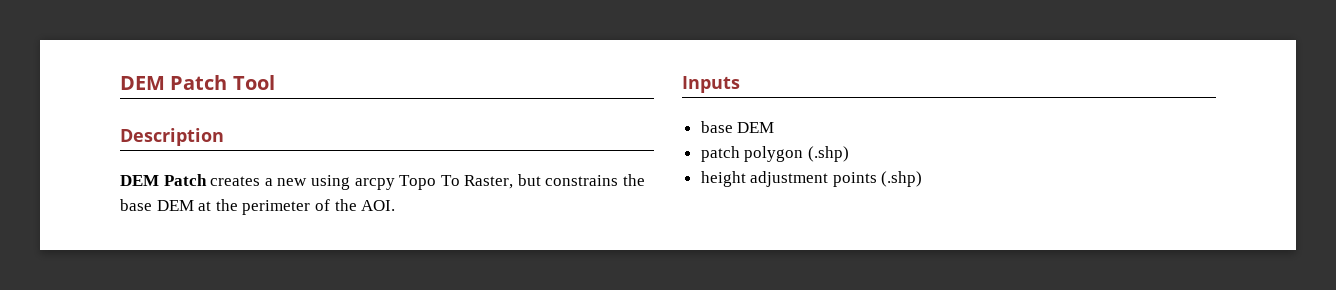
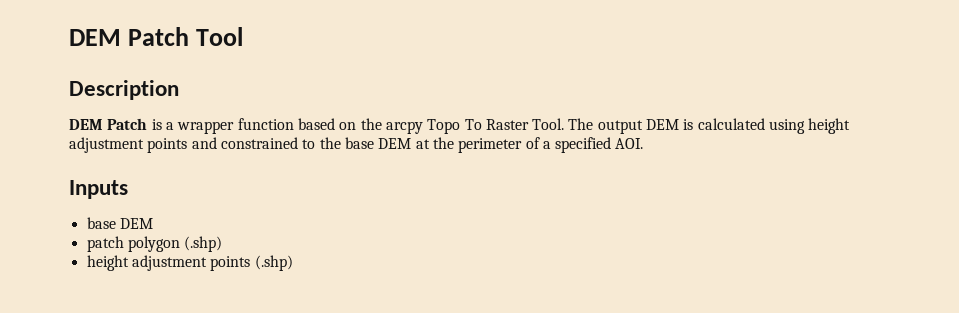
[210,174,619,190] creates a new using arcpy Topo To Raster, but constrains -> [151,118,851,134] [69,137,316,153] is a wrapper function based on the arcpy Topo To Raster Tool. The output DEM is calculated using height adjustment points and constrained to
[334,199,357,211] the -> [542,137,612,153] a specified

